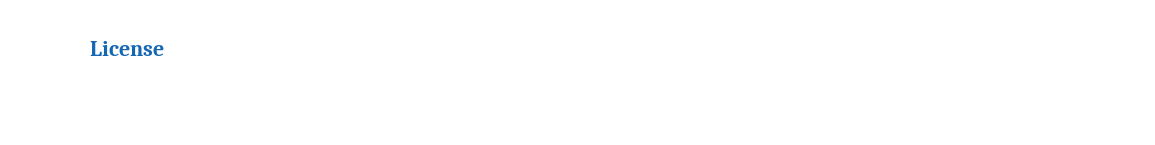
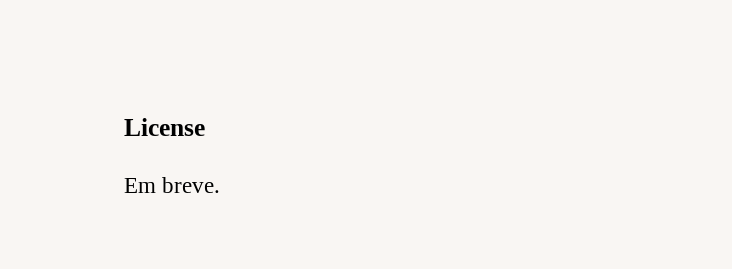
(164, 48) none -> [124,177,221,193] // Em breve.

